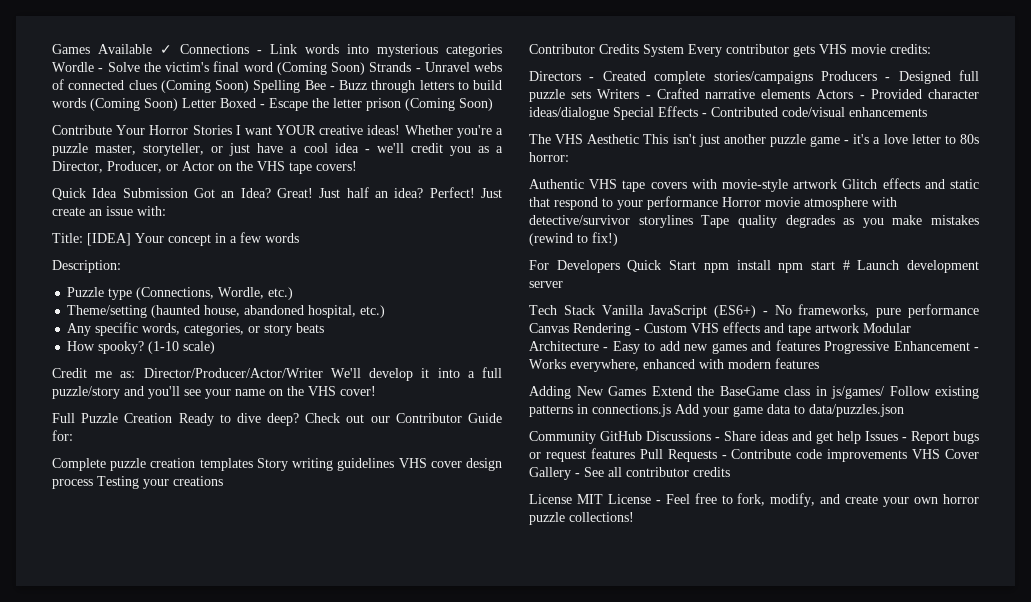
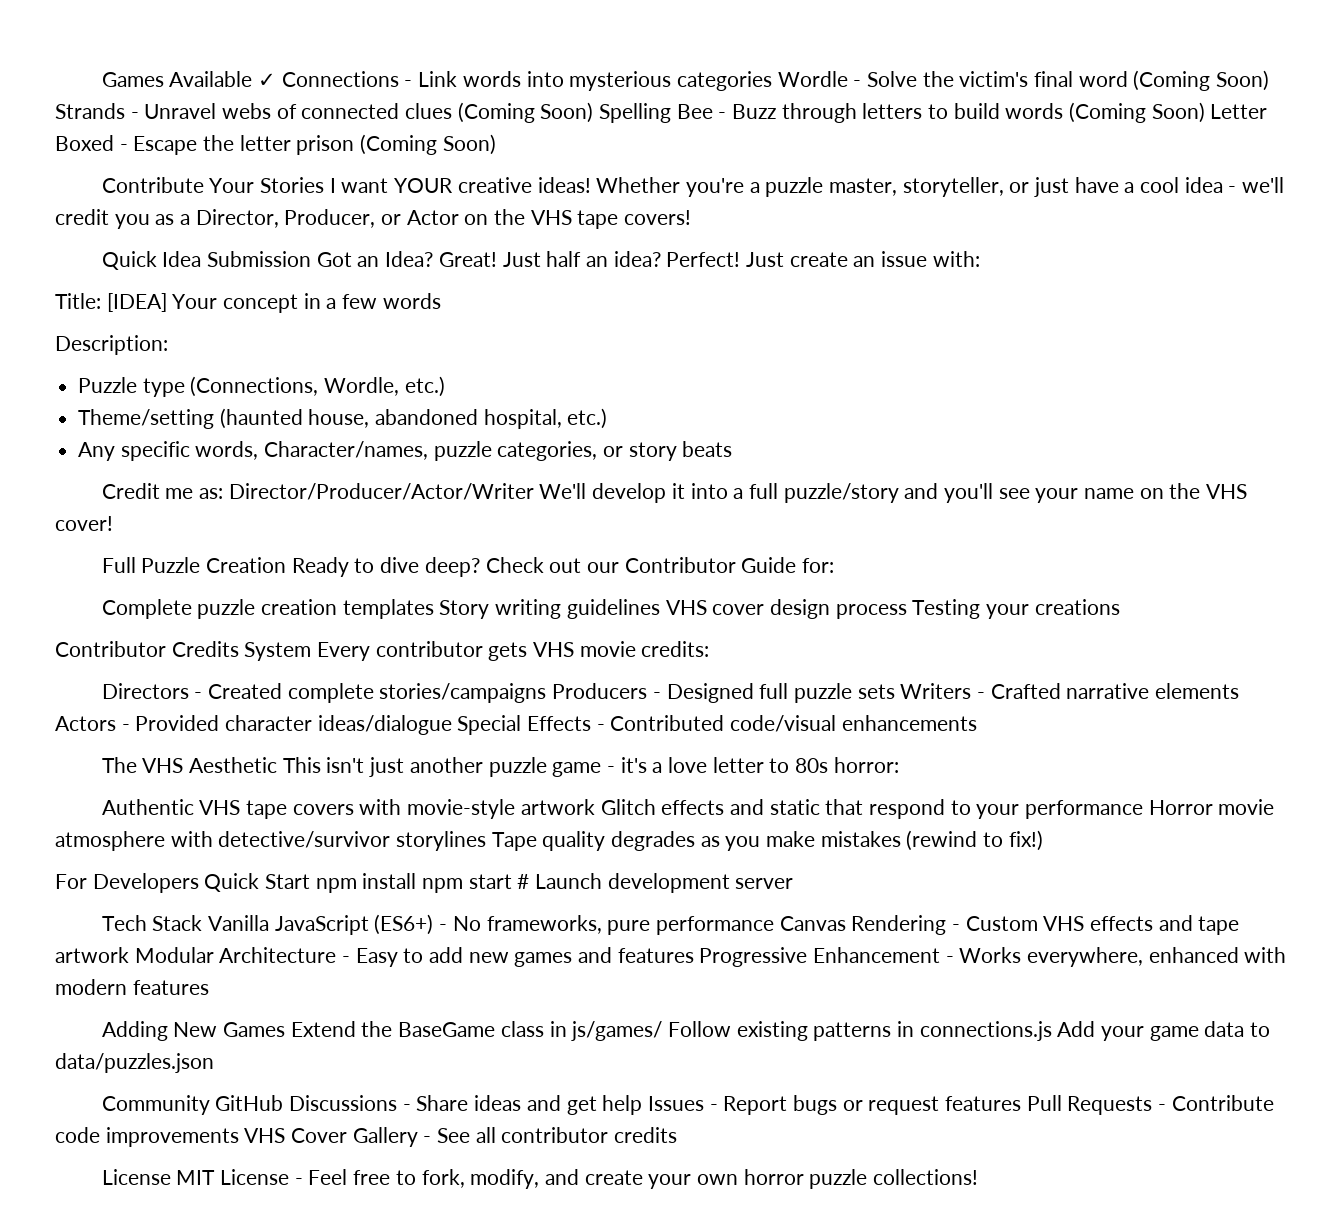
[149,125,189,135] Horror -> (255, 185) none
(181, 329) none -> [264,441,492,461] Character/names, puzzle
[67,341,216,354] // How spooky? (1-10 scale) -> (733, 449) none

